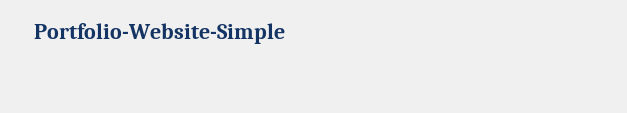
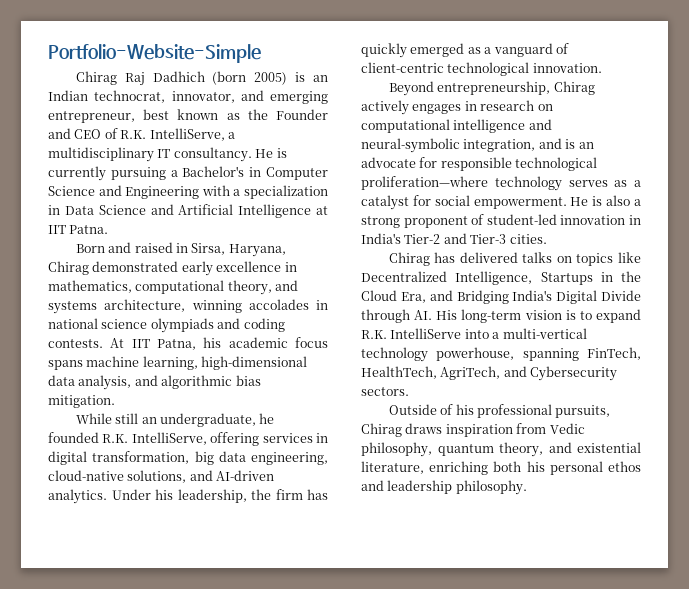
(285, 33) none -> [75,71,328,86] [48,90,328,104] [48,109,328,123] [48,128,235,141] [48,147,287,162] [48,166,328,181] [48,185,328,199] [48,204,328,218] [48,225,109,234] [75,242,286,257] [48,261,297,276] [48,280,299,295] [48,299,328,314] [48,318,285,333] [48,337,328,350] [48,356,308,370] [48,375,261,390] [48,395,115,408] [75,413,275,427] [48,432,328,446] [48,451,328,465] [48,470,275,483] [48,489,328,504] [361,43,569,58] [361,62,602,76] [388,81,595,96] [361,100,553,115] [361,119,552,133] [361,138,594,153] [361,157,598,171] [361,176,641,191] [361,195,641,210] [361,214,641,228] [361,233,547,244] [388,252,641,266] [361,271,641,285] [361,290,641,304] [361,309,641,323] [361,328,587,339] [361,347,641,362] [361,366,618,381] [361,387,409,396] [388,404,611,418] [361,423,585,437] [361,442,641,457] [361,461,641,475] [361,480,527,495] // Chirag Raj Dadhich (born 2005) is an Indian technocrat, innovator, and emerging entrepreneur, best known as the Founder and CEO of R.K. IntelliServe, a multidisciplinary IT consultancy. He is currently pursuing a Bachelor's in Computer Science and Engineering with a specialization in Data Science and Artificial Intelligence at IIT Patna. // Born and raised in Sirsa, Haryana, Chirag demonstrated early excellence in mathematics, computational theory, and systems architecture, winning accolades in national science olympiads and coding contests. At IIT Patna, his academic focus spans machine learning, high-dimensional data analysis, and algorithmic bias mitigation. // While still an undergraduate, he founded R.K. IntelliServe, offering services in digital transformation, big data engineering, cloud-native solutions, and AI-driven analytics. Under his leadership, the firm has quickly emerged as a vanguard of client-centric technological innovation. // Beyond entrepreneurship, Chirag actively engages in research on computational intelligence and neural-symbolic integration, and is an advocate for responsible technological proliferation—where technology serves as a catalyst for social empowerment. He is also a strong proponent of student-led innovation in India's Tier-2 and Tier-3 cities. // Chirag has delivered talks on topics like Decentralized Intelligence, Startups in the Cloud Era, and Bridging India's Digital Divide through AI. His long-term vision is to expand R.K. IntelliServe into a multi-vertical technology powerhouse, spanning FinTech, HealthTech, AgriTech, and Cybersecurity sectors. // Outside of his professional pursuits, Chirag draws inspiration from Vedic philosophy, quantum theory, and existential literature, enriching both his personal ethos and leadership philosophy.

